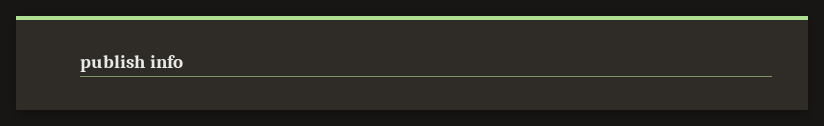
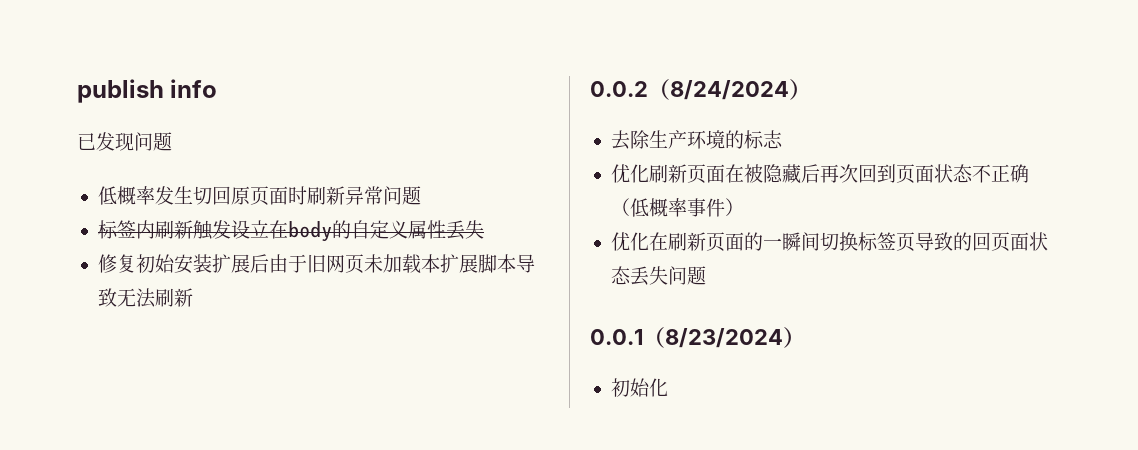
(183, 61) none -> [77,132,172,151] [97,186,421,206] [97,220,484,242] [97,254,535,274] [97,288,193,308] [590,79,811,100] [610,130,783,150] [610,164,1029,184] [610,198,744,217] [610,232,1048,252] [610,266,706,286] [590,327,805,348] [610,378,668,397] // 已发现问题 // 低概率发生切回原页面时刷新异常问题 // 标签内刷新触发设立在body的自定义属性丢失 // 修复初始安装扩展后由于旧网页未加载本扩展脚本导致无法刷新 // 0.0.2（8/24/2024） // 去除生产环境的标志 // 优化刷新页面在被隐藏后再次回到页面状态不正确（低概率事件） // 优化在刷新页面的一瞬间切换标签页导致的回页面状态丢失问题 // 0.0.1（8/23/2024） // 初始化

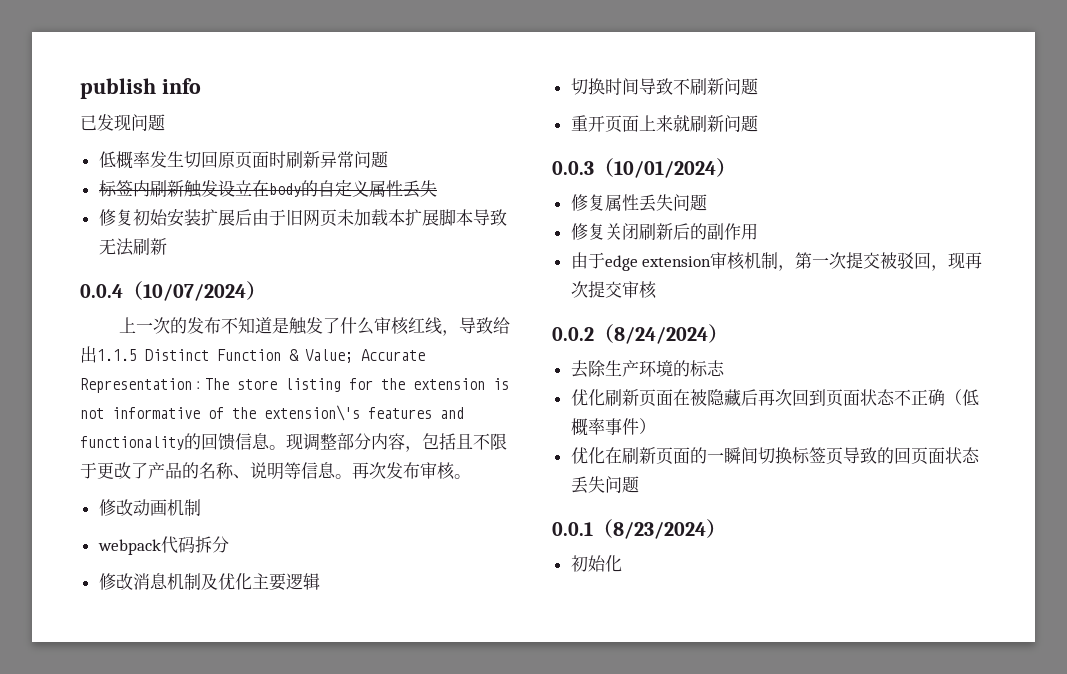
(193, 297) none -> [80,281,266,301] [119,317,511,336] [80,346,425,363] [80,378,509,393] [80,405,464,421] [80,433,507,452] [80,462,471,480] [98,499,201,516] [97,536,229,555] [98,573,320,591] [570,78,758,95] [570,114,758,133] [552,158,736,178] [570,194,707,212] [570,223,758,240] [570,252,983,271] [570,281,657,299] // 0.0.4（10/07/2024） // 上一次的发布不知道是触发了什么审核红线，导致给出1.1.5 Distinct Function & Value; Accurate Representation：The store listing for the extension is not informative of the extension\'s features and functionality的回馈信息。现调整部分内容，包括且不限于更改了产品的名称、说明等信息。再次发布审核。 // 修改动画机制 // webpack代码拆分 // 修改消息机制及优化主要逻辑 // 切换时间导致不刷新问题 // 重开页面上来就刷新问题 // 0.0.3（10/01/2024） // 修复属性丢失问题 // 修复关闭刷新后的副作用 // 由于edge extension审核机制，第一次提交被驳回，现再次提交审核

